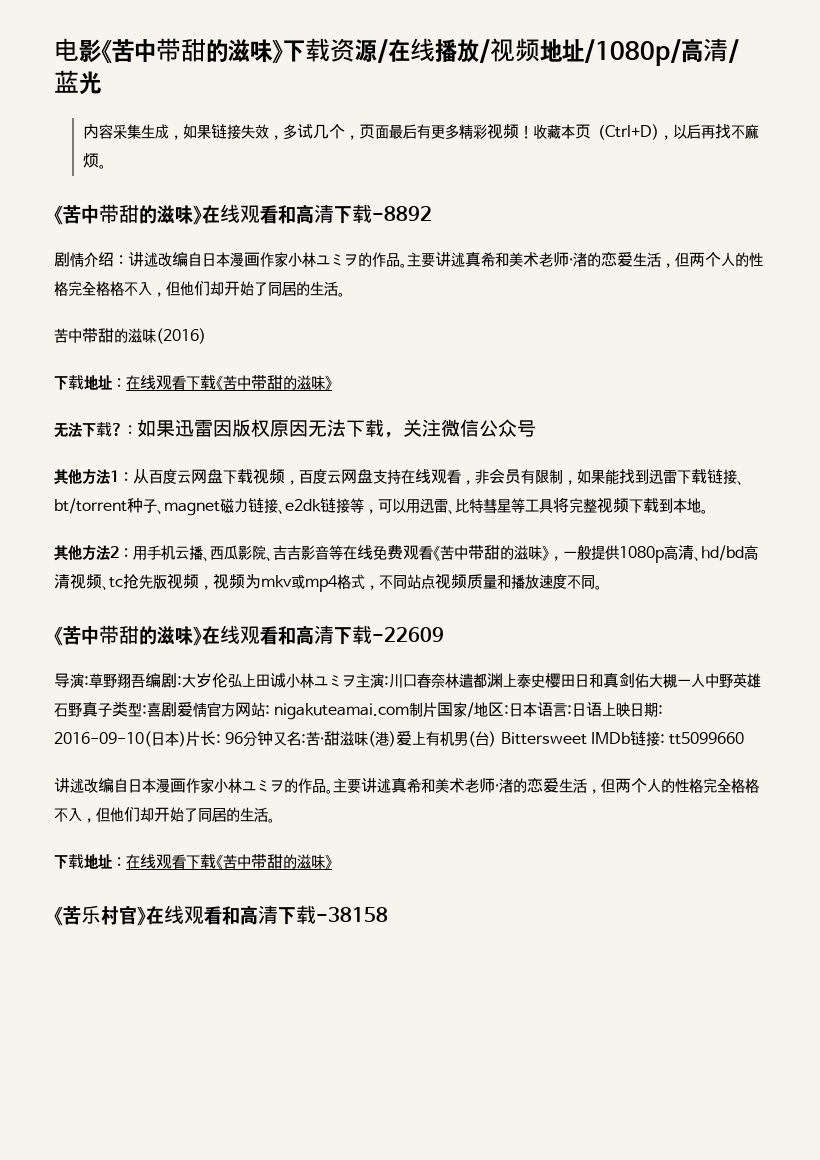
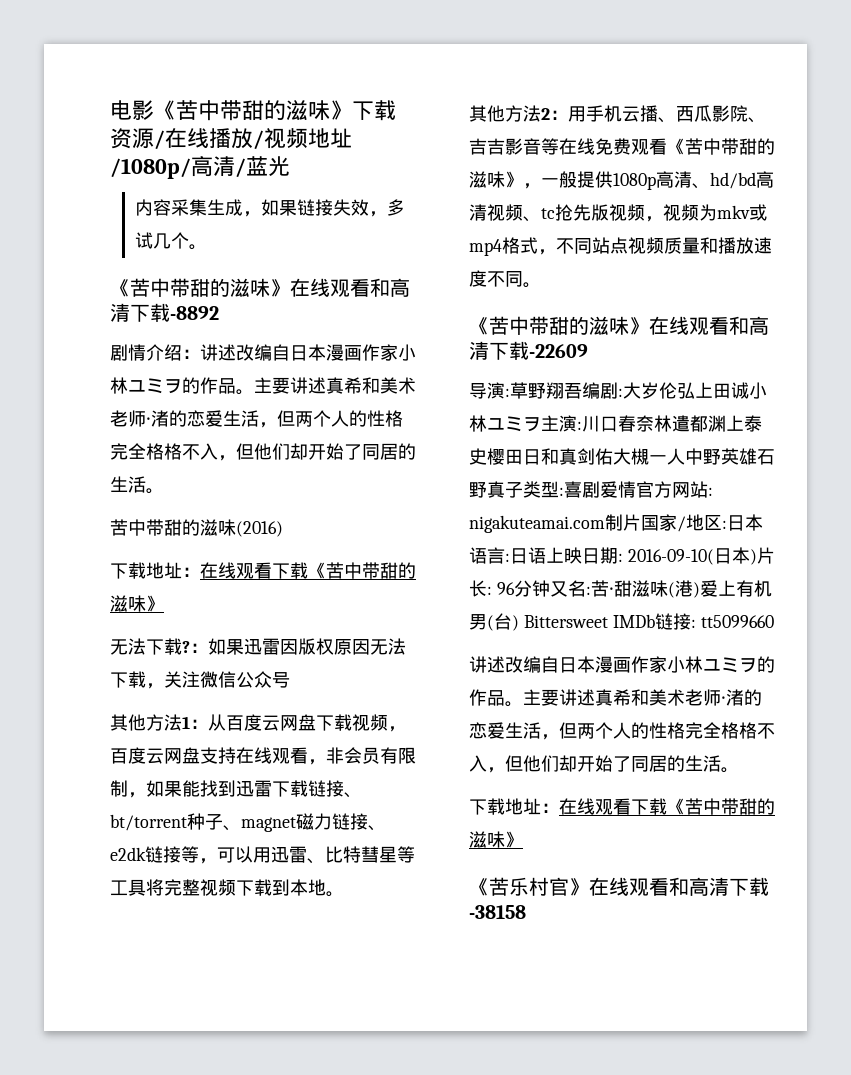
[344,123,759,140] [82,153,99,168] ，页面最后有更多精彩视频！收藏本页（Ctrl+D)，以后再找不麻烦 -> (189, 240) none

